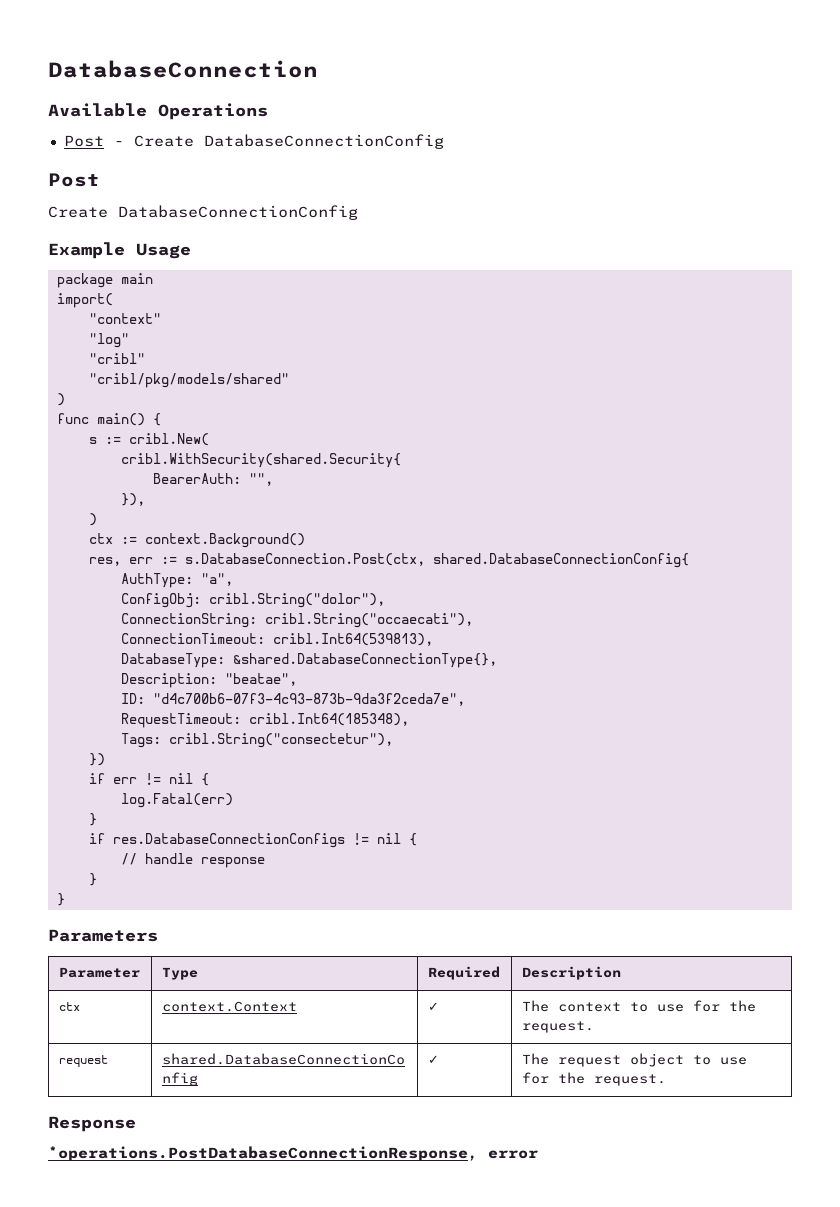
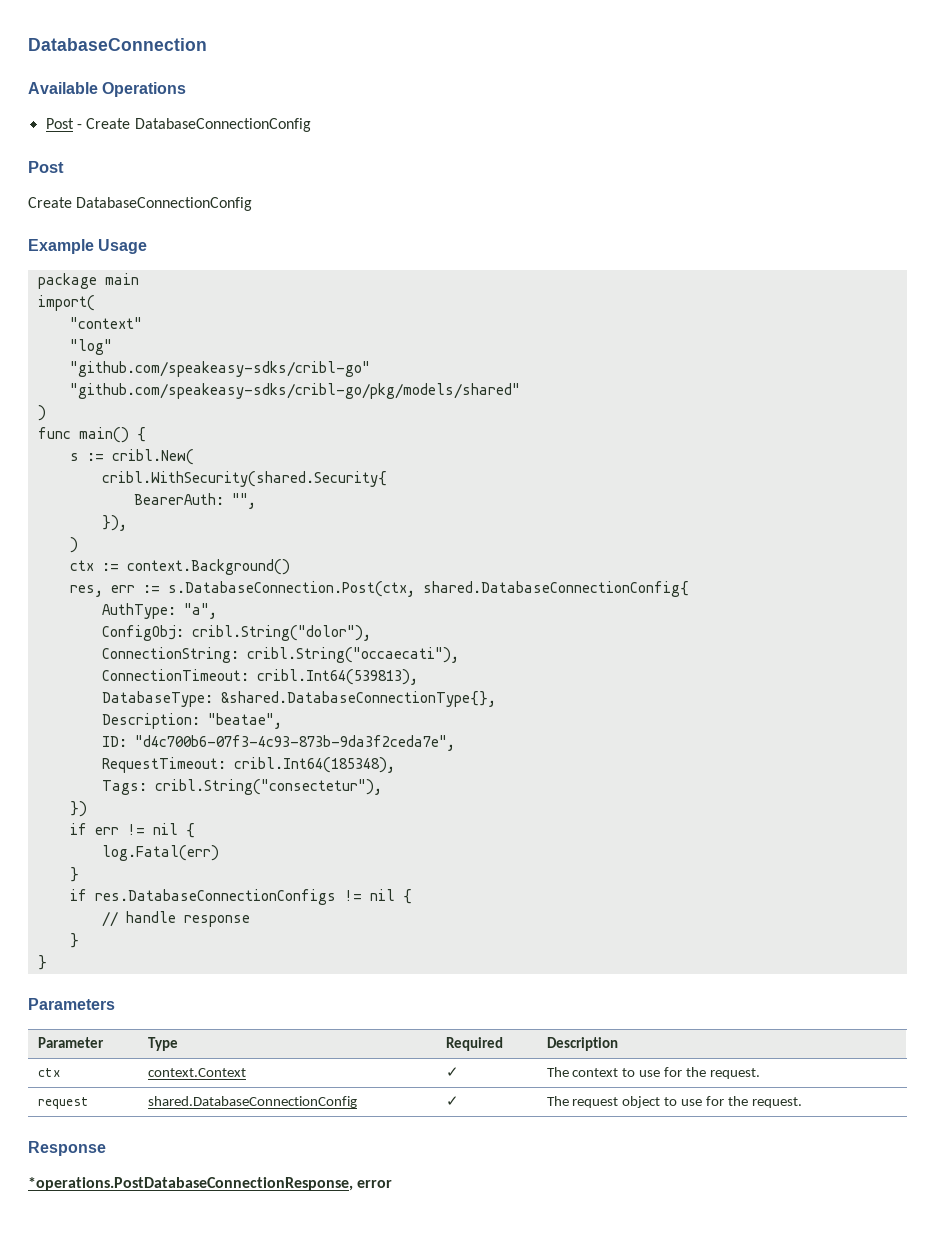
[88,353,145,364] [88,373,289,388] "cribl" // "cribl/pkg/models/shared" -> [69,361,370,377] [69,383,520,399] "github.com/speakeasy-sdks/cribl-go" // "github.com/speakeasy-sdks/cribl-go/pkg/models/shared"

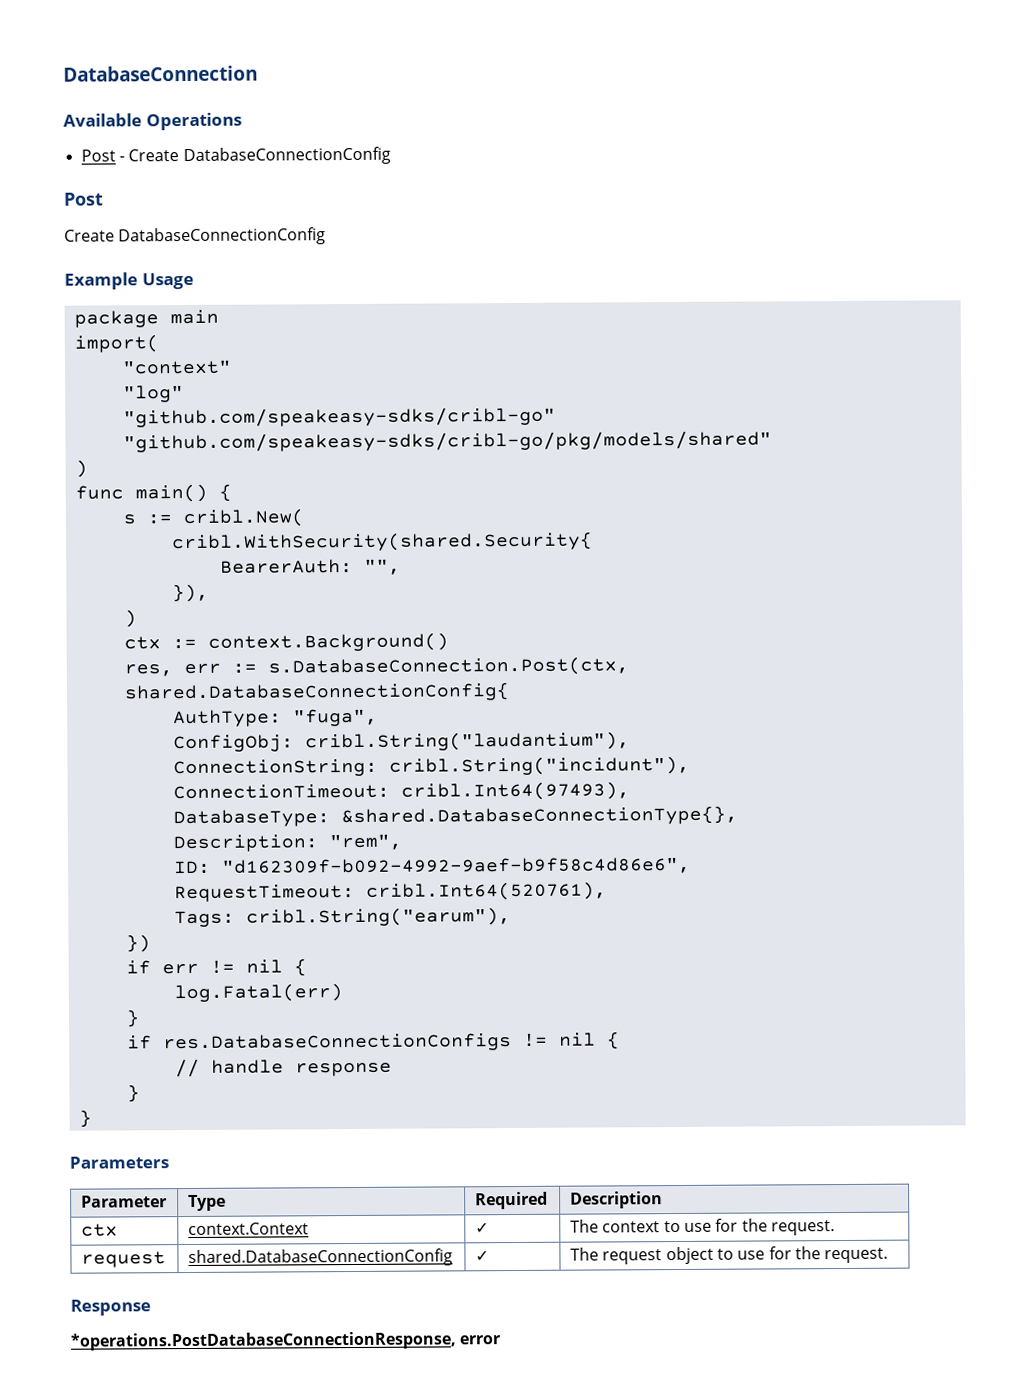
[183,603,217,619] "a", -> [292,708,378,727] "fuga",
[191,625,371,641] cribl.String("dolor"), -> [304,731,630,752] cribl.String("laudantium"),
[246,647,459,663] cribl.String("occaecati"), -> [388,755,690,776] cribl.String("incidunt"),
[256,669,418,685] cribl.Int64(539813), -> [400,781,630,801] cribl.Int64(97493),
[207,713,282,729] "beatae", -> [328,833,402,851] "rem",
[134,735,455,751] "d4c700b6-07f3-4c93-873b-9da3f2ceda7e", -> [221,856,691,876] "d162309f-b092-4992-9aef-b9f58c4d86e6",
[233,757,395,773] cribl.Int64(185348), -> [365,881,607,901] cribl.Int64(520761),
[154,779,382,795] cribl.String("consectetur"), -> [245,907,511,927] cribl.String("earum"),

